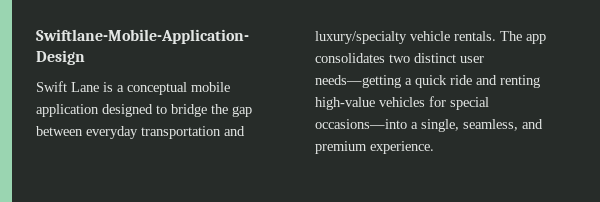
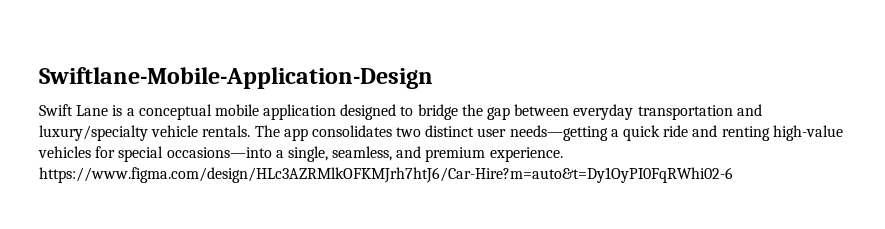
(434, 147) none -> [39,167,733,183] https://www.figma.com/design/HLc3AZRMlkOFKMJrh7htJ6/Car-Hire?m=auto&t=Dy1OyPI0FqRWhi02-6

